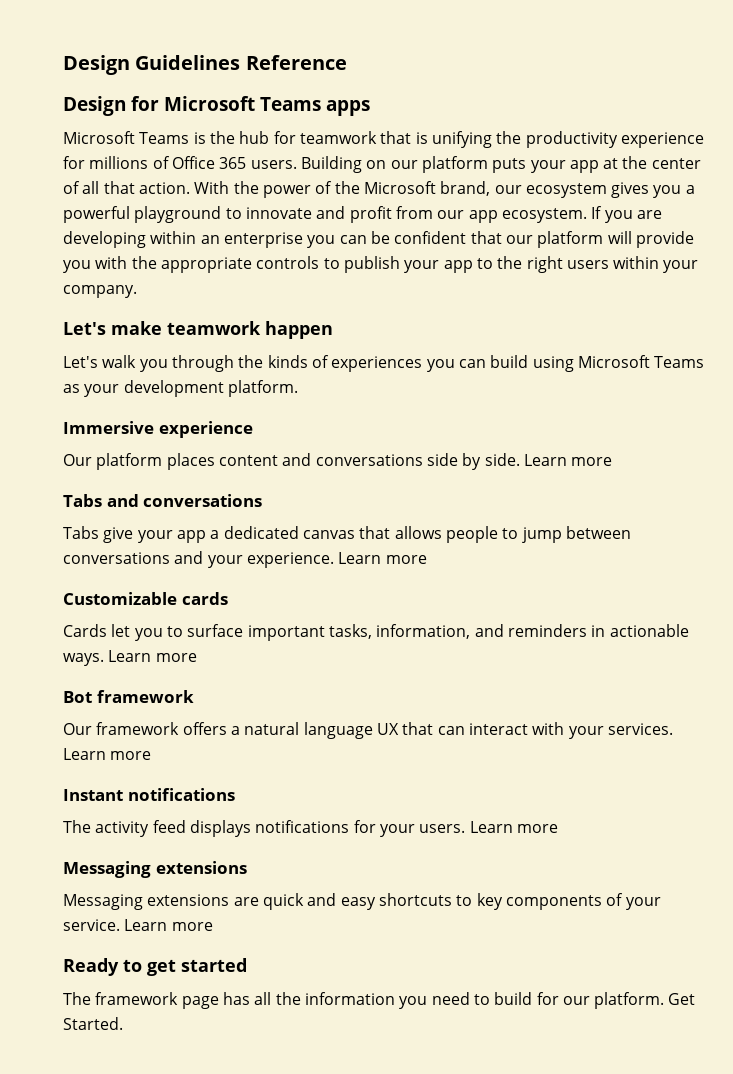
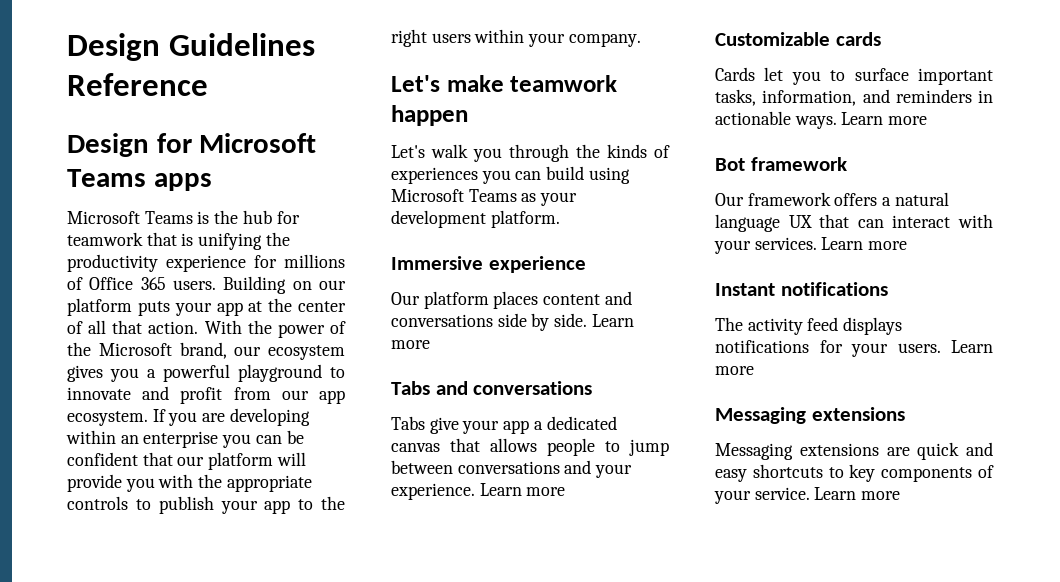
[63,958,247,976] [63,992,696,1009] [63,1017,123,1030] // Ready to get started // The framework page has all the information you need to build for our platform. Get Started. -> (901, 495) none

